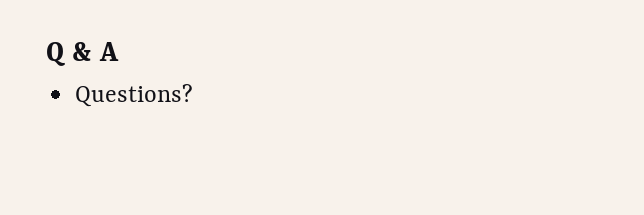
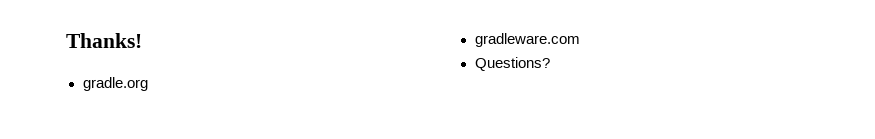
[46,42,119,66] Q & A -> [66,33,142,48] [82,77,148,91] [474,33,580,47] Thanks! // gradle.org // gradleware.com

